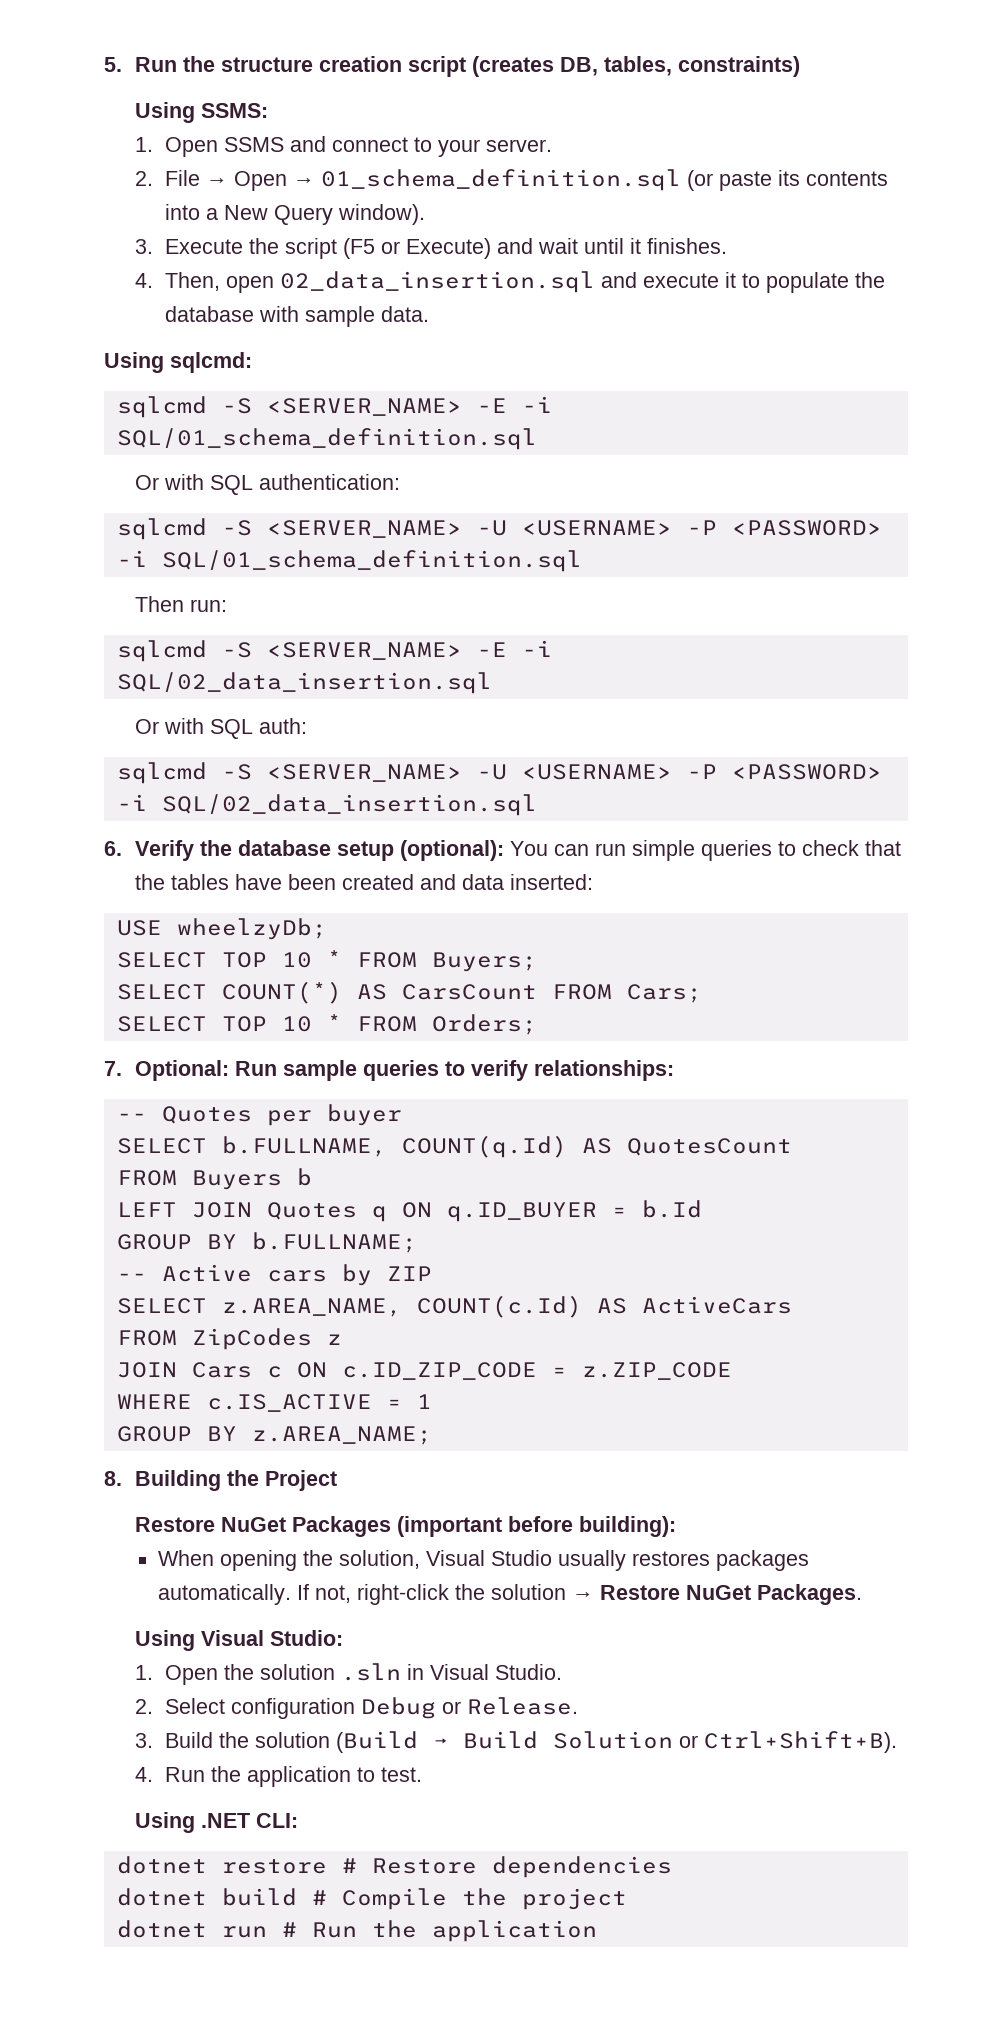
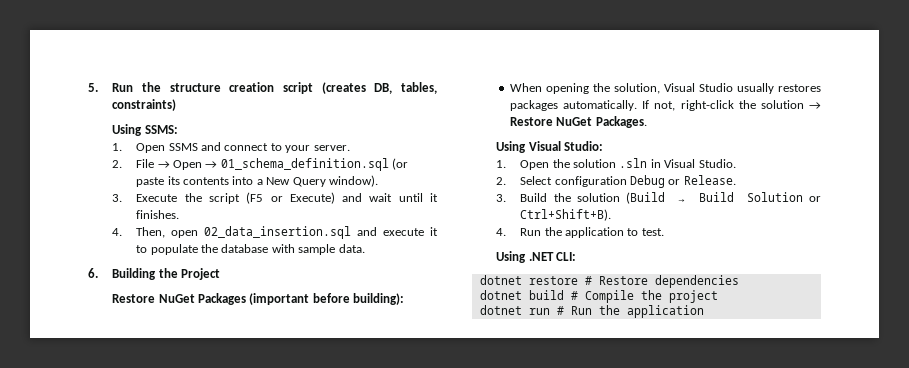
[104,352,252,373] [116,396,552,418] [116,428,537,450] [134,474,400,495] [116,518,882,540] [116,550,582,572] [134,596,227,612] [116,640,552,662] [116,672,492,694] [134,718,307,739] [116,762,882,784] [116,794,537,816] [104,840,901,861] [134,874,593,890] [116,918,327,940] [116,950,537,972] [116,981,702,1004] [116,1014,537,1035] [104,1060,674,1081] [116,1104,402,1126] [116,1135,792,1158] [116,1168,312,1190] [116,1200,702,1222] [116,1232,417,1253] [116,1264,432,1286] [116,1295,792,1318] [116,1328,342,1350] [116,1362,732,1380] [116,1394,432,1412] [116,1426,432,1445] [104,1471,122,1486] Using sqlcmd: // sqlcmd -S <SERVER_NAME> -E -i SQL/01_schema_definition.sql // Or with SQL authentication: // sqlcmd -S <SERVER_NAME> -U <USERNAME> -P <PASSWORD> -i SQL/01_schema_definition.sql // Then run: // sqlcmd -S <SERVER_NAME> -E -i SQL/02_data_insertion.sql // Or with SQL auth: // sqlcmd -S <SERVER_NAME> -U <USERNAME> -P <PASSWORD> -i SQL/02_data_insertion.sql // 6. Verify the database setup (optional): You can run simple queries to check that the tables have been created and data inserted: // USE wheelzyDb; // SELECT TOP 10 * FROM Buyers; // SELECT COUNT(*) AS CarsCount FROM Cars; // SELECT TOP 10 * FROM Orders; // 7. Optional: Run sample queries to verify relationships: // -- Quotes per buyer // SELECT b.FULLNAME, COUNT(q.Id) AS QuotesCount // FROM Buyers b // LEFT JOIN Quotes q ON q.ID_BUYER = b.Id // GROUP BY b.FULLNAME; // -- Active cars by ZIP // SELECT z.AREA_NAME, COUNT(c.Id) AS ActiveCars // FROM ZipCodes z // JOIN Cars c ON c.ID_ZIP_CODE = z.ZIP_CODE // WHERE c.IS_ACTIVE = 1 // GROUP BY z.AREA_NAME; // 8. -> [88,268,98,278] 6.

